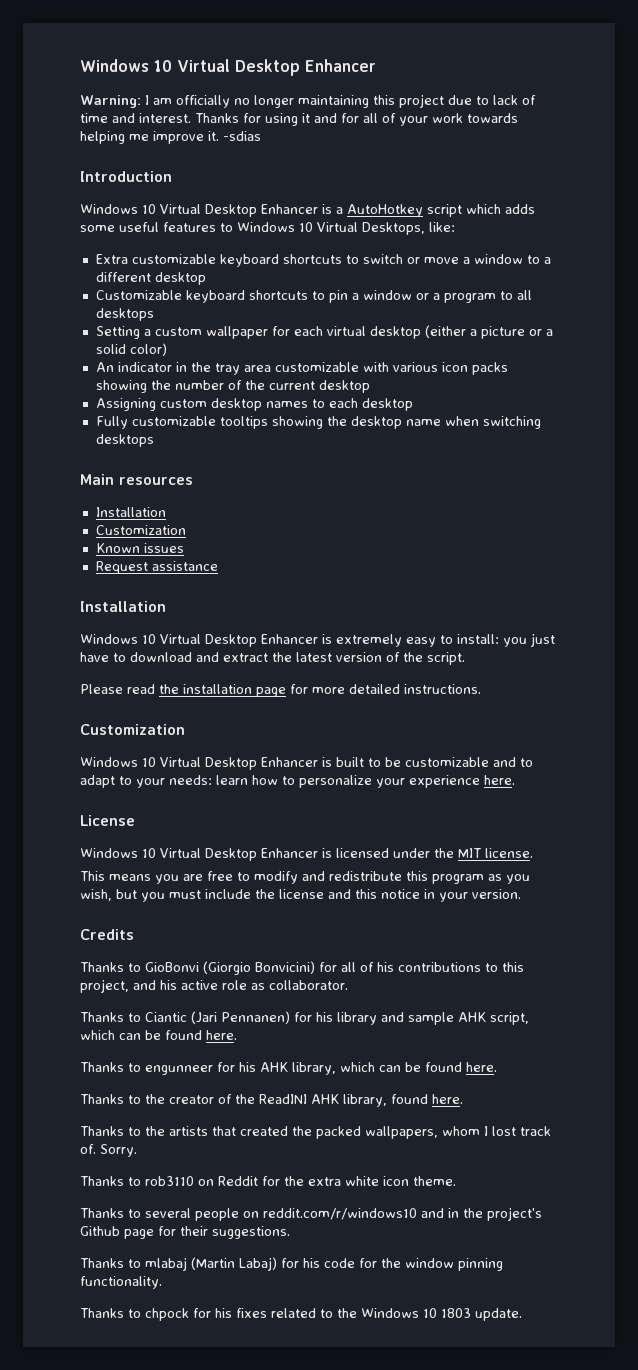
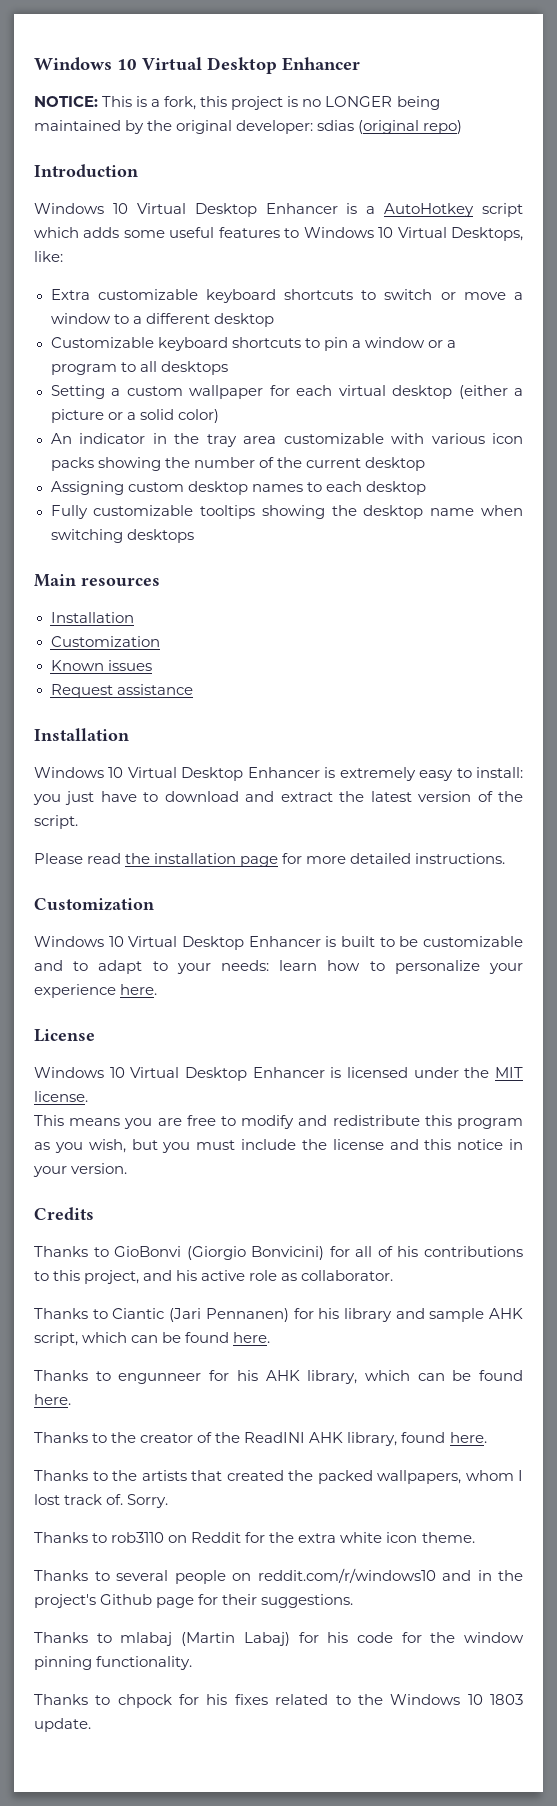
[80,94,536,108] [80,113,518,126] [80,131,261,144] Warning: I am officially no longer maintaining this project due to lack of time and interest. Thanks for using it and for all of your work towards helping me improve it. -sdias -> [34,96,440,110] [34,120,463,134] NOTICE: This is a fork, this project is no LONGER being maintained by the original developer: sdias (original repo)

